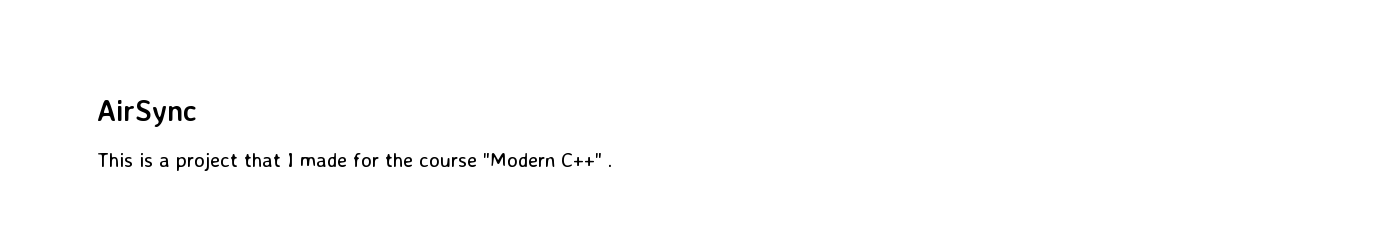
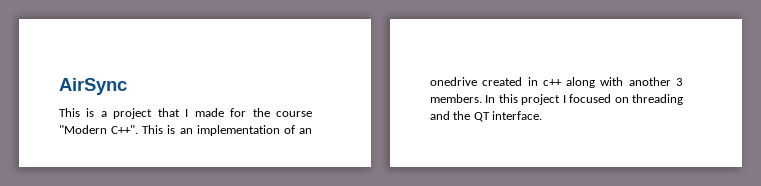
[561,153,612,167] C++" . -> [111,125,312,136] [430,77,683,88] [430,94,683,105] [430,111,543,122] C++". This is an implementation of an onedrive created in c++ along with another 3 members. In this project I focused on threading and the QT interface.

